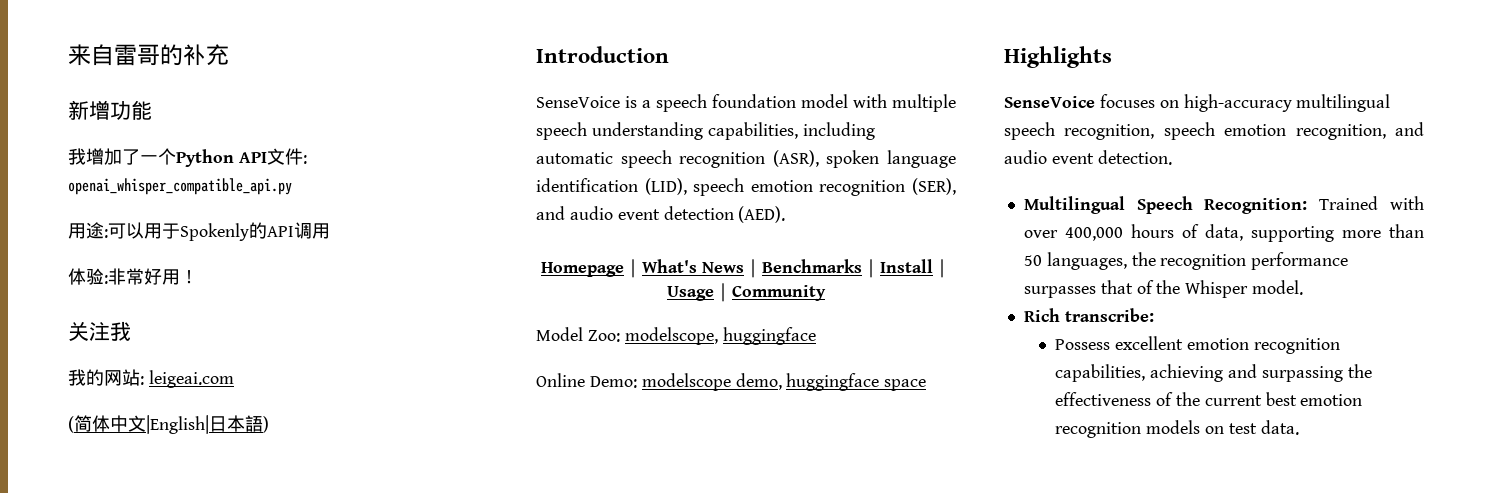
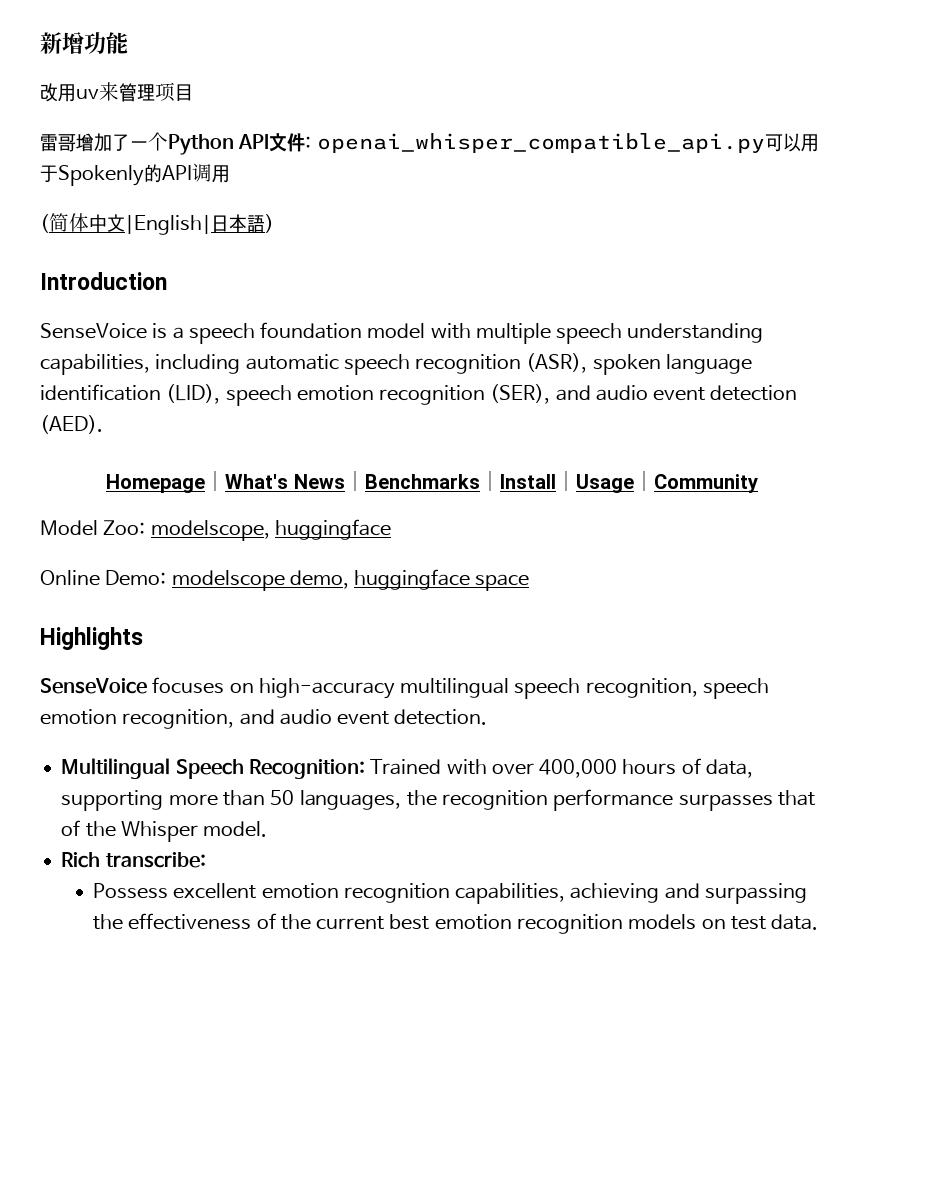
[68,44,229,66] 来自雷哥的补充 // -> (40, 43) none
[68,148,86,165] 我 -> [40,82,193,102] [40,134,76,152] 改用uv来管理项目 // 雷哥
[68,222,108,239] // 用途: -> (765, 143) none
[68,268,198,285] [68,321,131,341] [68,369,234,388] // 体验:非常好用！ // 关注我 // 我的网站: leigeai.com -> (230, 174) none

